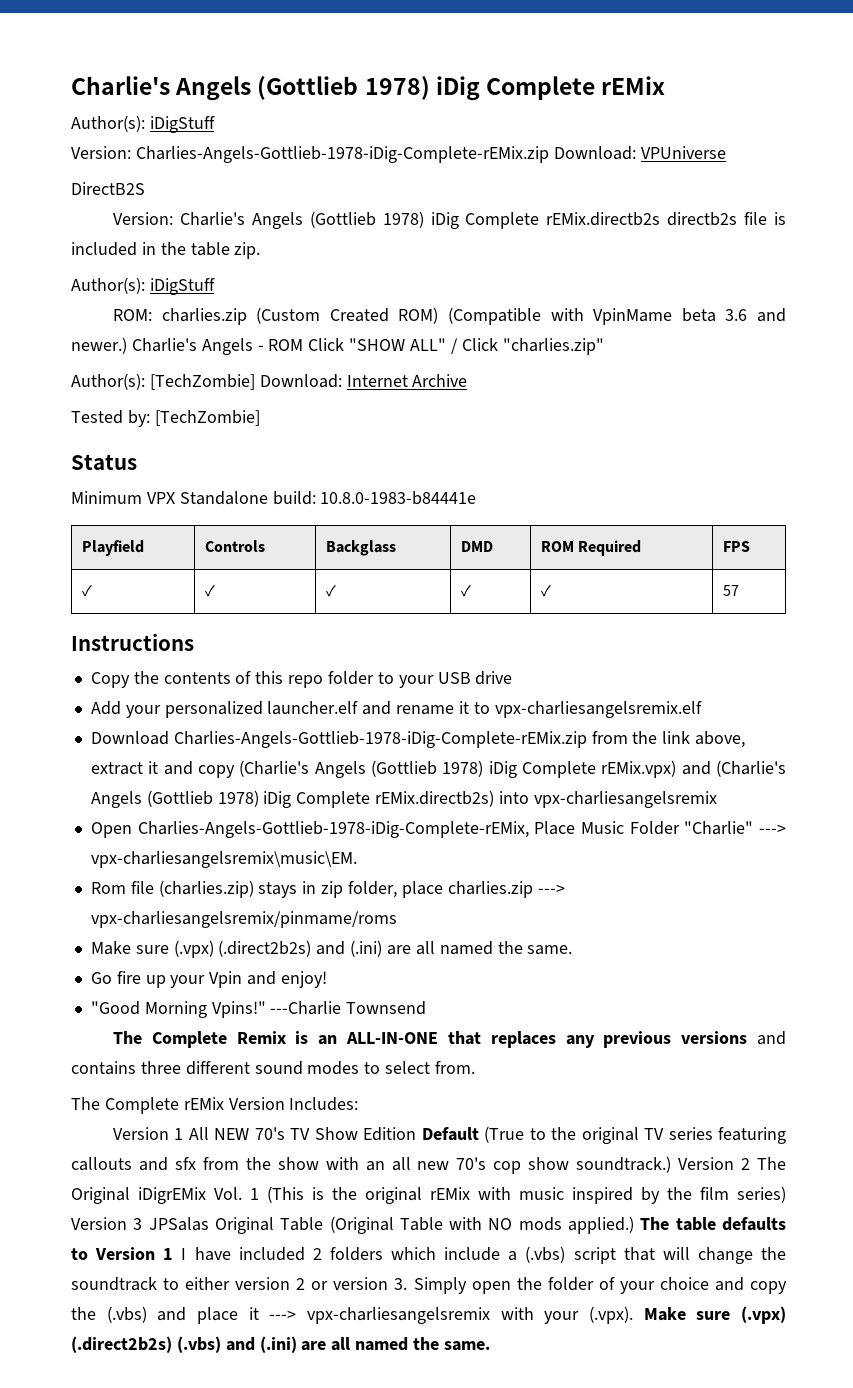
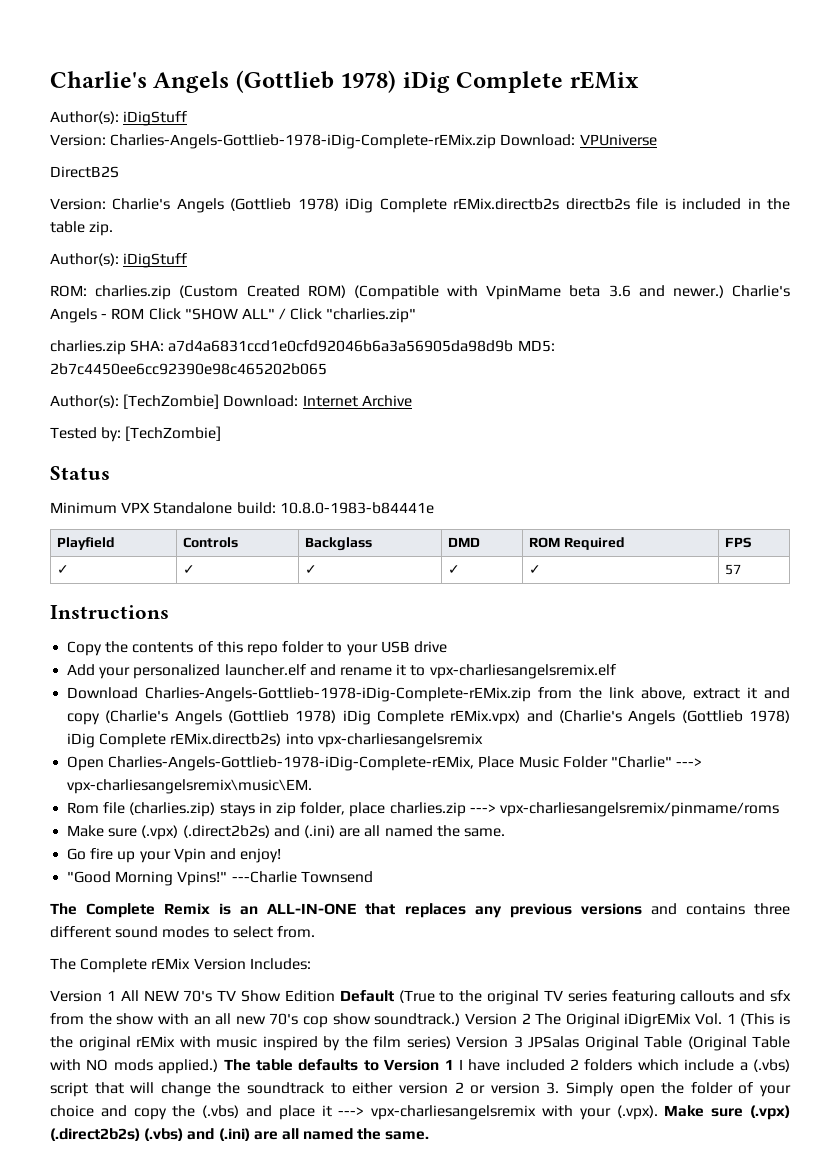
(604, 346) none -> [50,340,555,355] [50,363,327,375] // charlies.zip SHA: a7d4a6831ccd1e0cfd92046b6a3a56905da98d9b MD5: 2b7c4450ee6cc92390e98c465202b065

